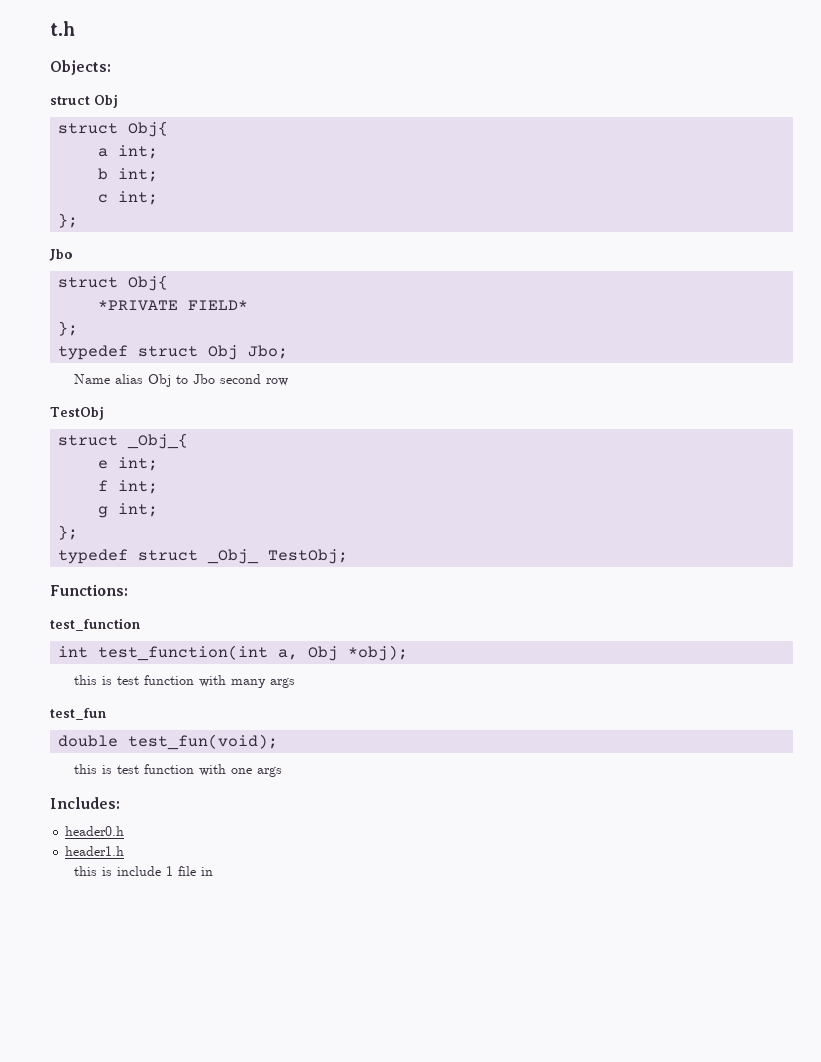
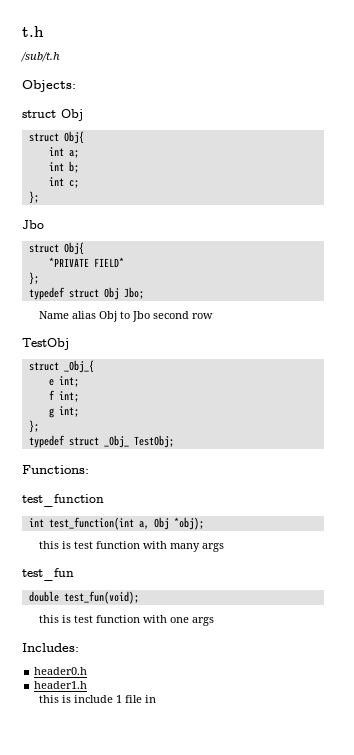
(75, 28) none -> [20,52,60,62] // /sub/t.h
[98,145,159,159] [98,168,159,182] [98,191,159,205] a int; // b int; // c int; -> [48,147,79,158] [48,161,79,173] [48,177,79,188] int a; // int b; // int c;

